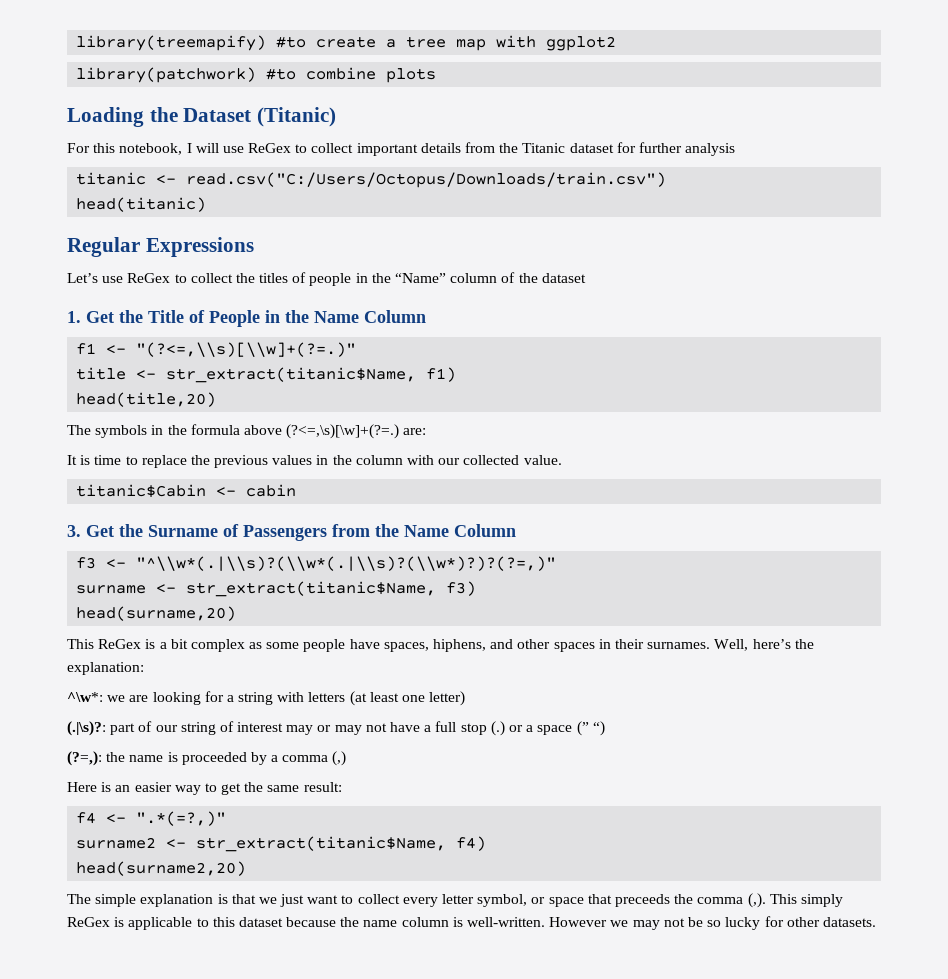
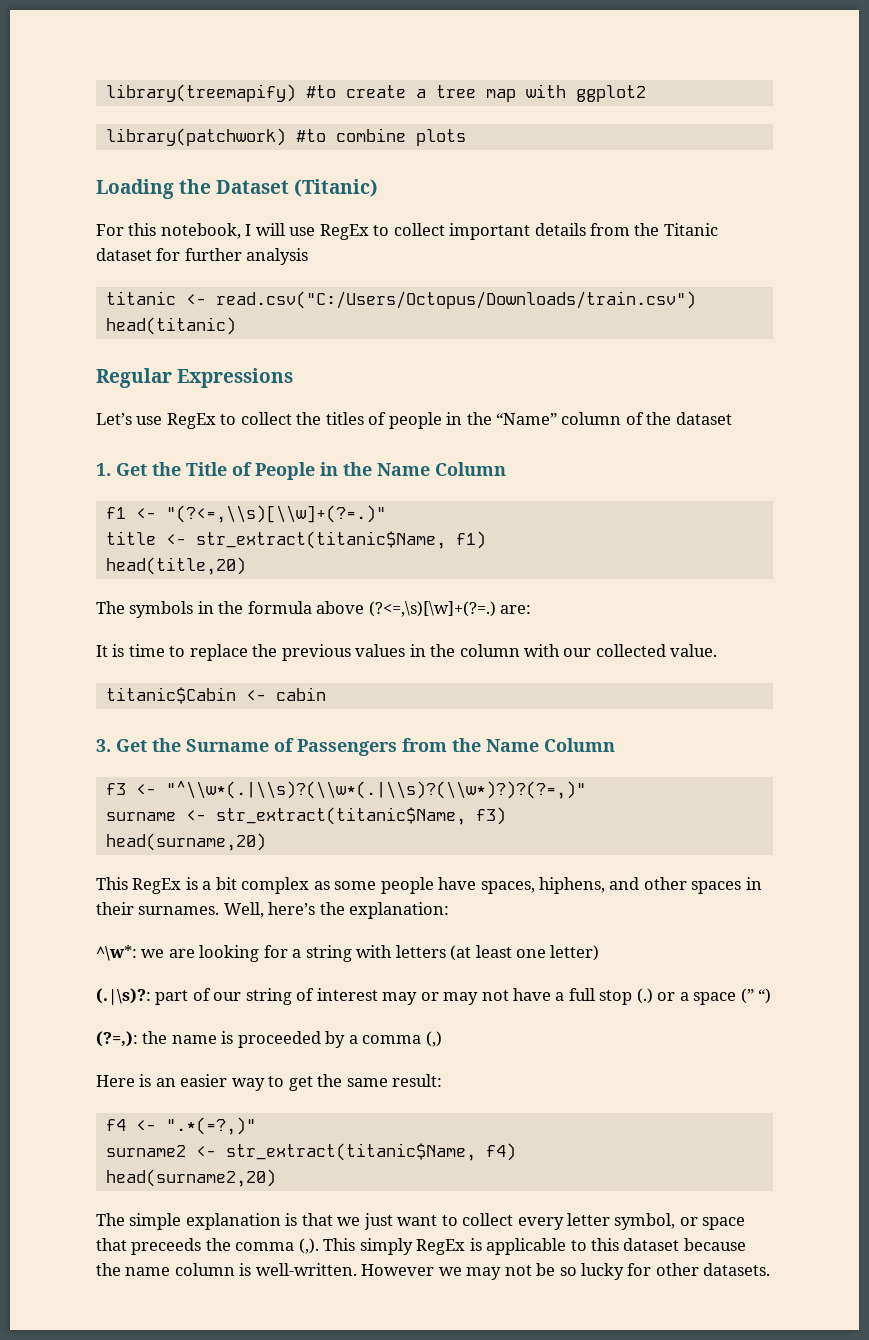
[248,143,292,153] ReGex -> [319,224,369,240] RegEx
[127,273,171,283] ReGex -> [166,413,216,429] RegEx
[98,639,142,649] ReGex -> [132,878,182,894] RegEx
[67,917,110,927] ReGex -> [416,1239,466,1255] RegEx

